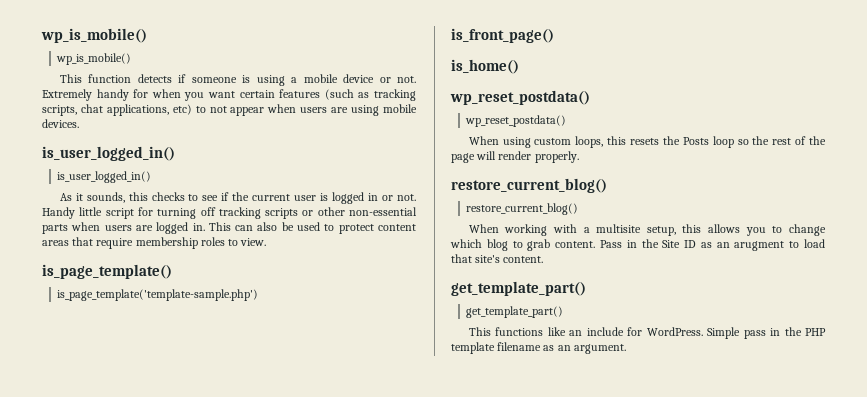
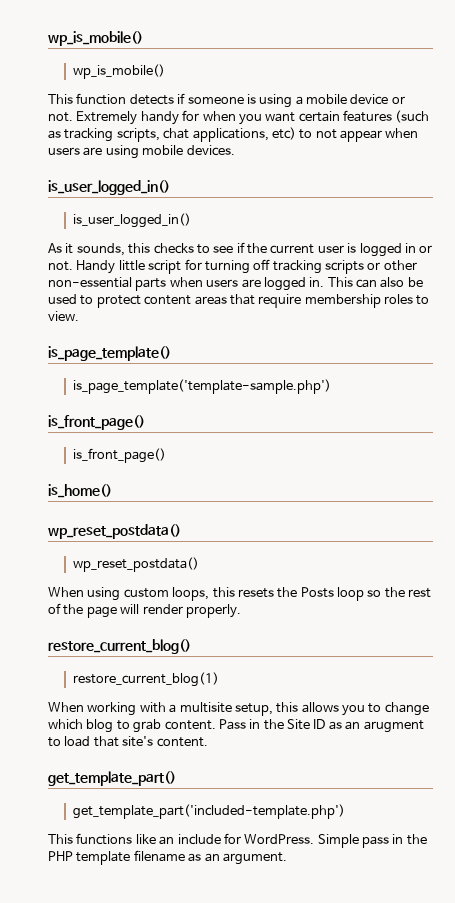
(554, 35) none -> [72,448,166,463] // is_front_page()
[466,203,579,215] restore_current_blog() -> [72,672,219,687] restore_current_blog(1)
[466,306,564,318] get_template_part() -> [72,804,345,819] get_template_part('included-template.php')

